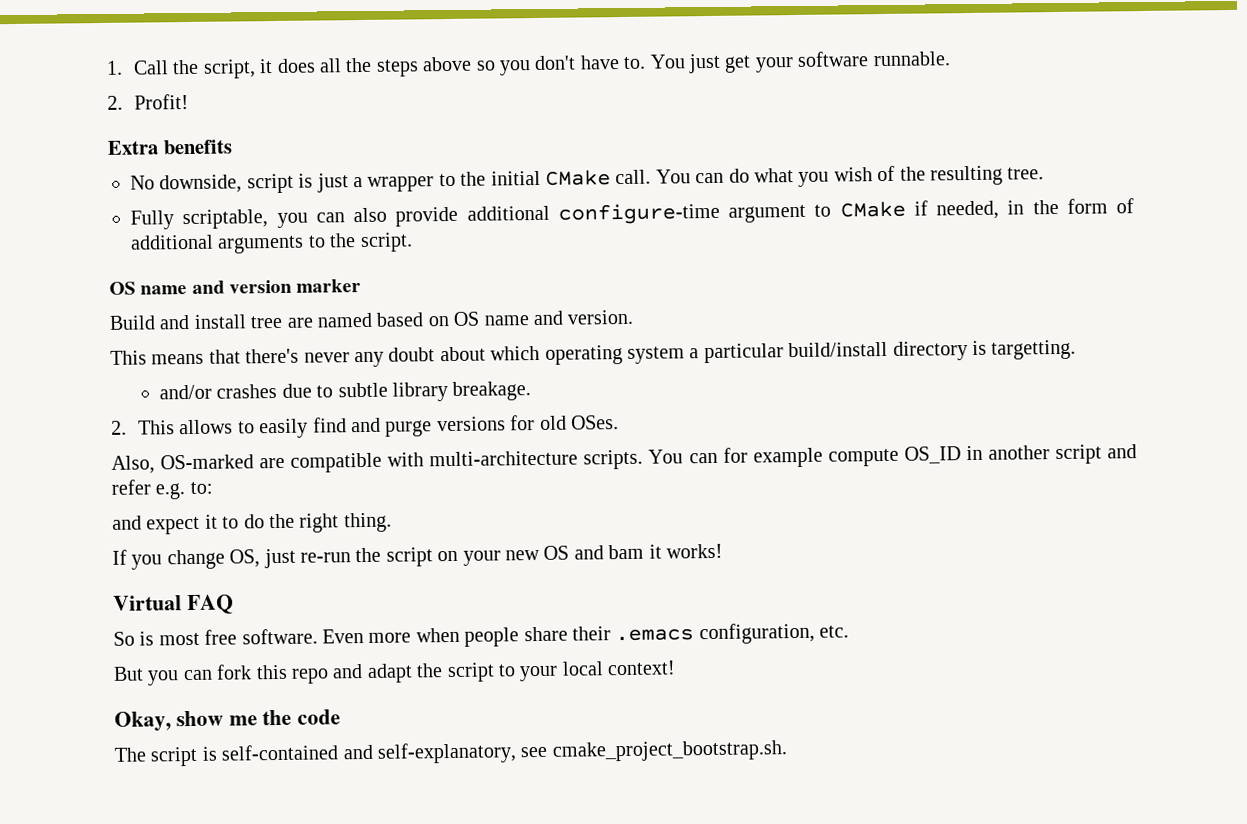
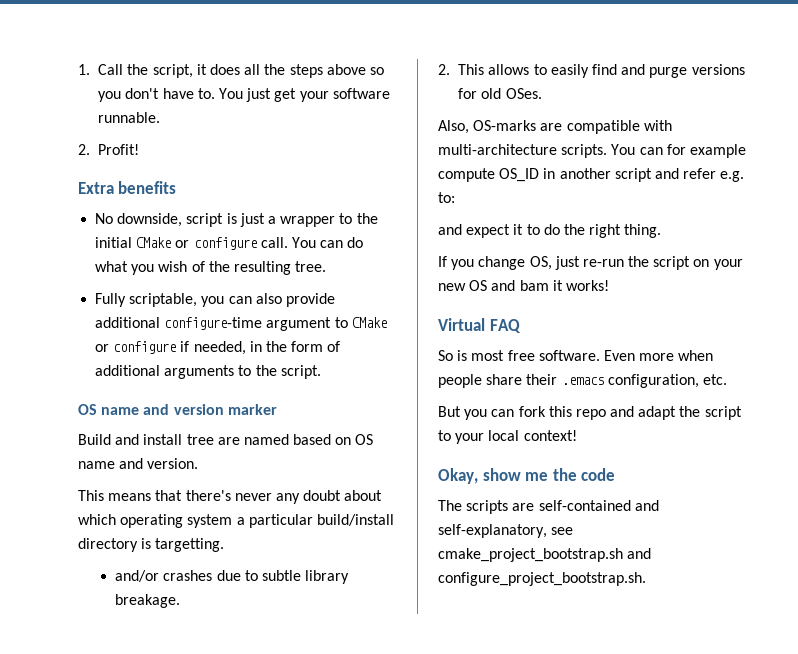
(611, 177) none -> [175,237,257,250] or configure
(906, 209) none -> [95,341,177,354] or configure
[160,454,255,470] OS-marked -> [473,120,537,131] OS-marks
[150,746,217,767] script is -> [466,500,535,514] scripts are
[551,740,788,762] cmake_project_bootstrap.sh. -> [438,548,652,562] [438,572,646,586] cmake_project_bootstrap.sh and configure_project_bootstrap.sh.

